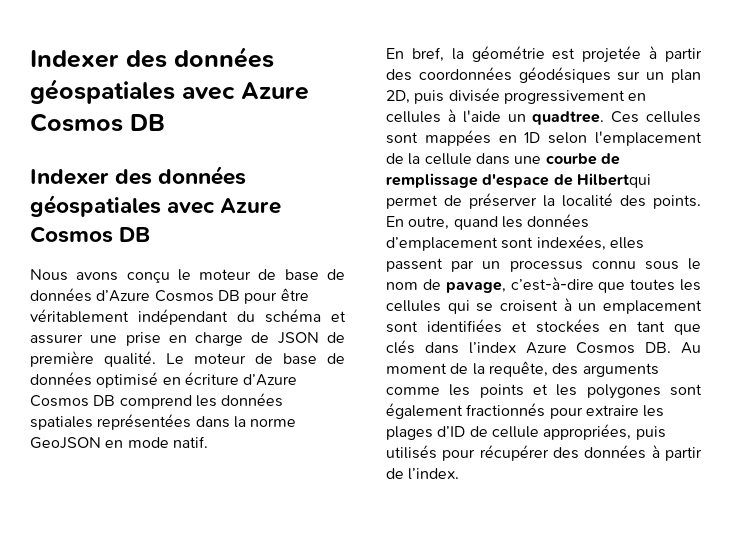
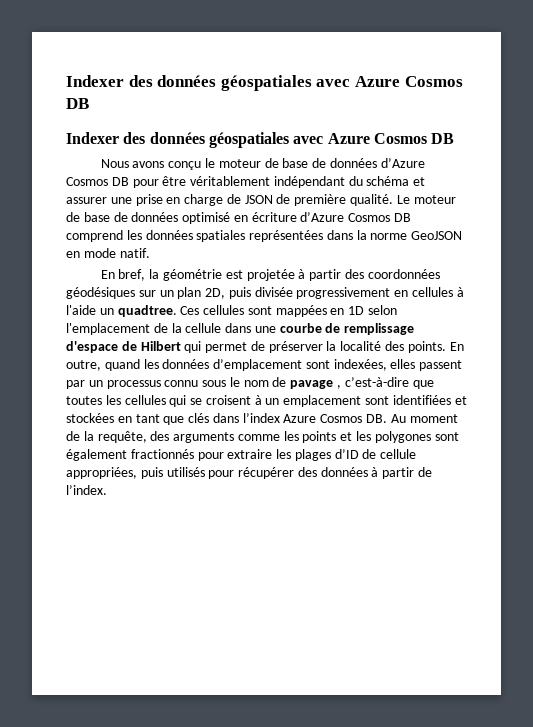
[576,173,651,188] Hilbertqui -> [140,341,202,353] Hilbert qui
[445,281,506,293] pavage, -> [290,380,342,389] pavage ,

